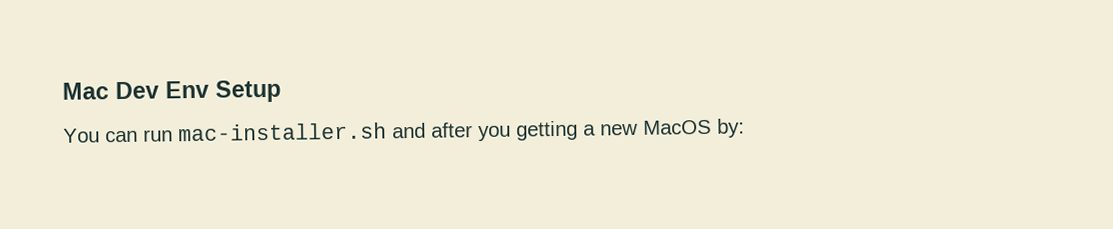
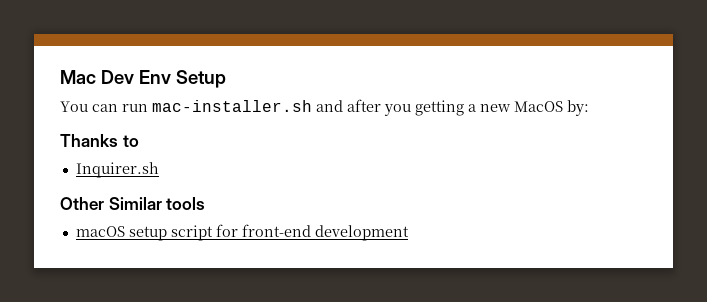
(745, 128) none -> [60,134,139,147] [75,162,159,178] [60,197,206,210] [75,224,409,241] // Thanks to // Inquirer.sh // Other Similar tools // macOS setup script for front-end development

